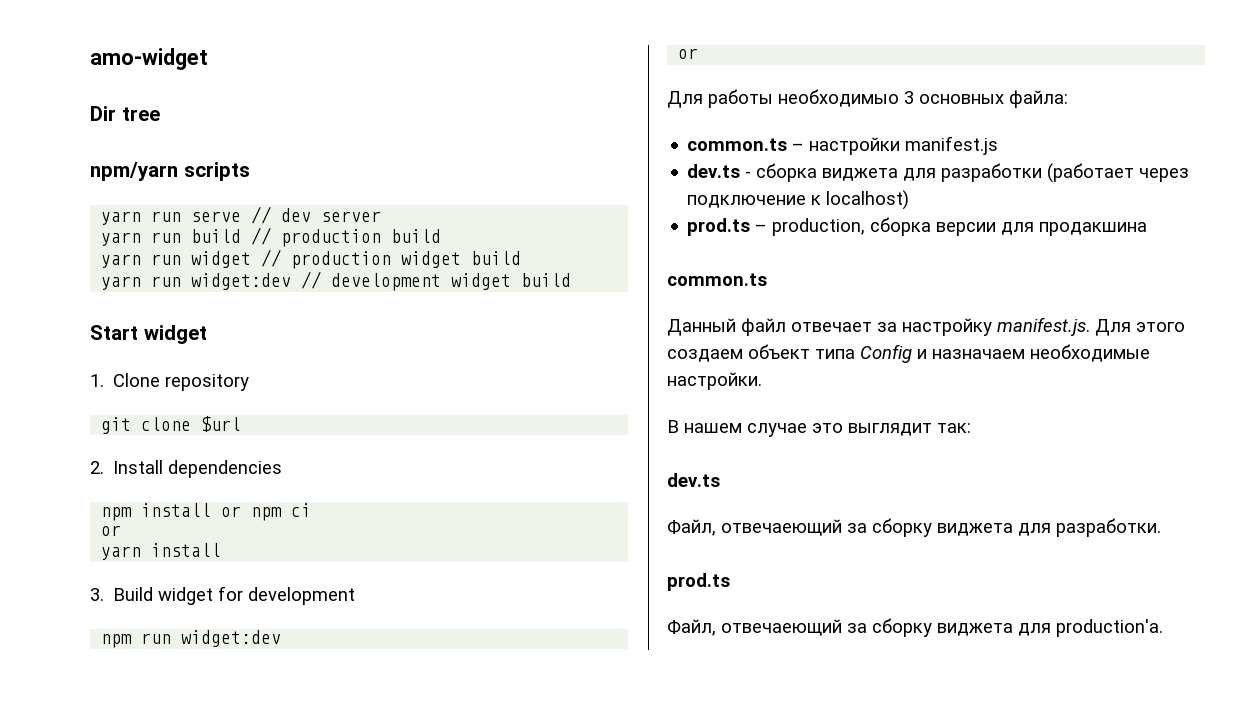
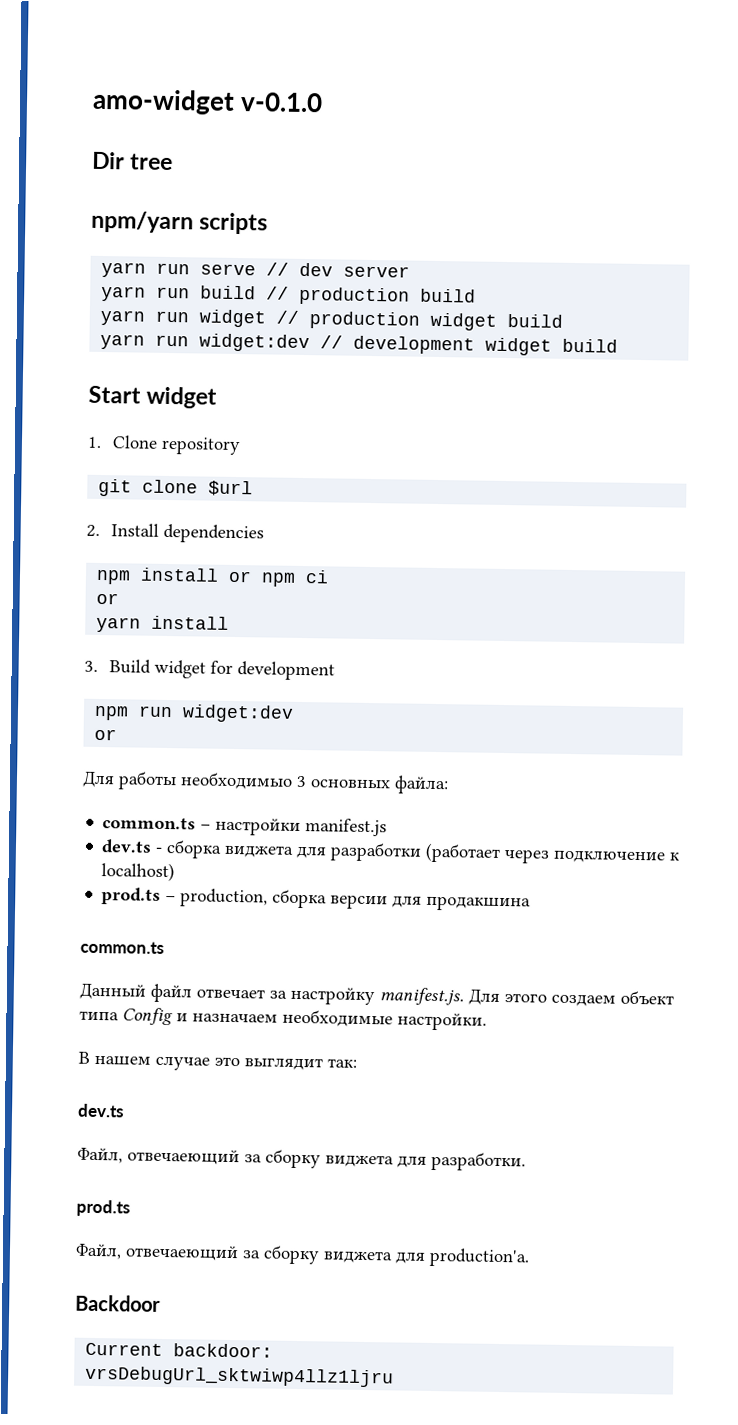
(208, 59) none -> [240,92,324,113] v-0.1.0
(1163, 628) none -> [75,1294,161,1312] [85,1342,274,1358] [85,1365,395,1388] // Backdoor // Current backdoor: // vrsDebugUrl_sktwiwp4llz1ljru

